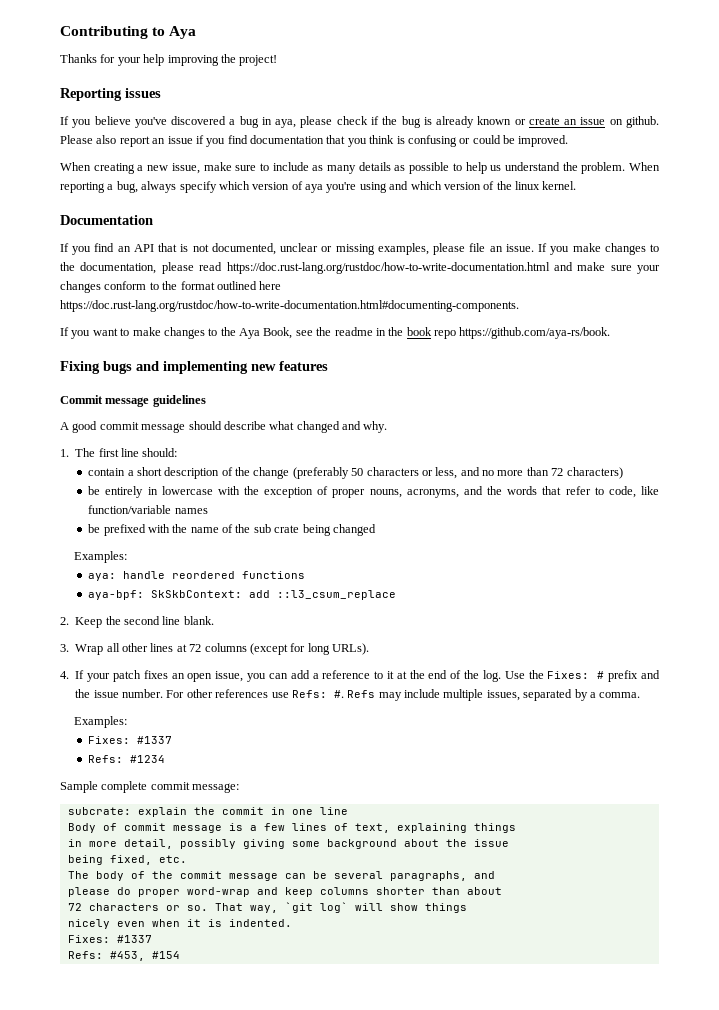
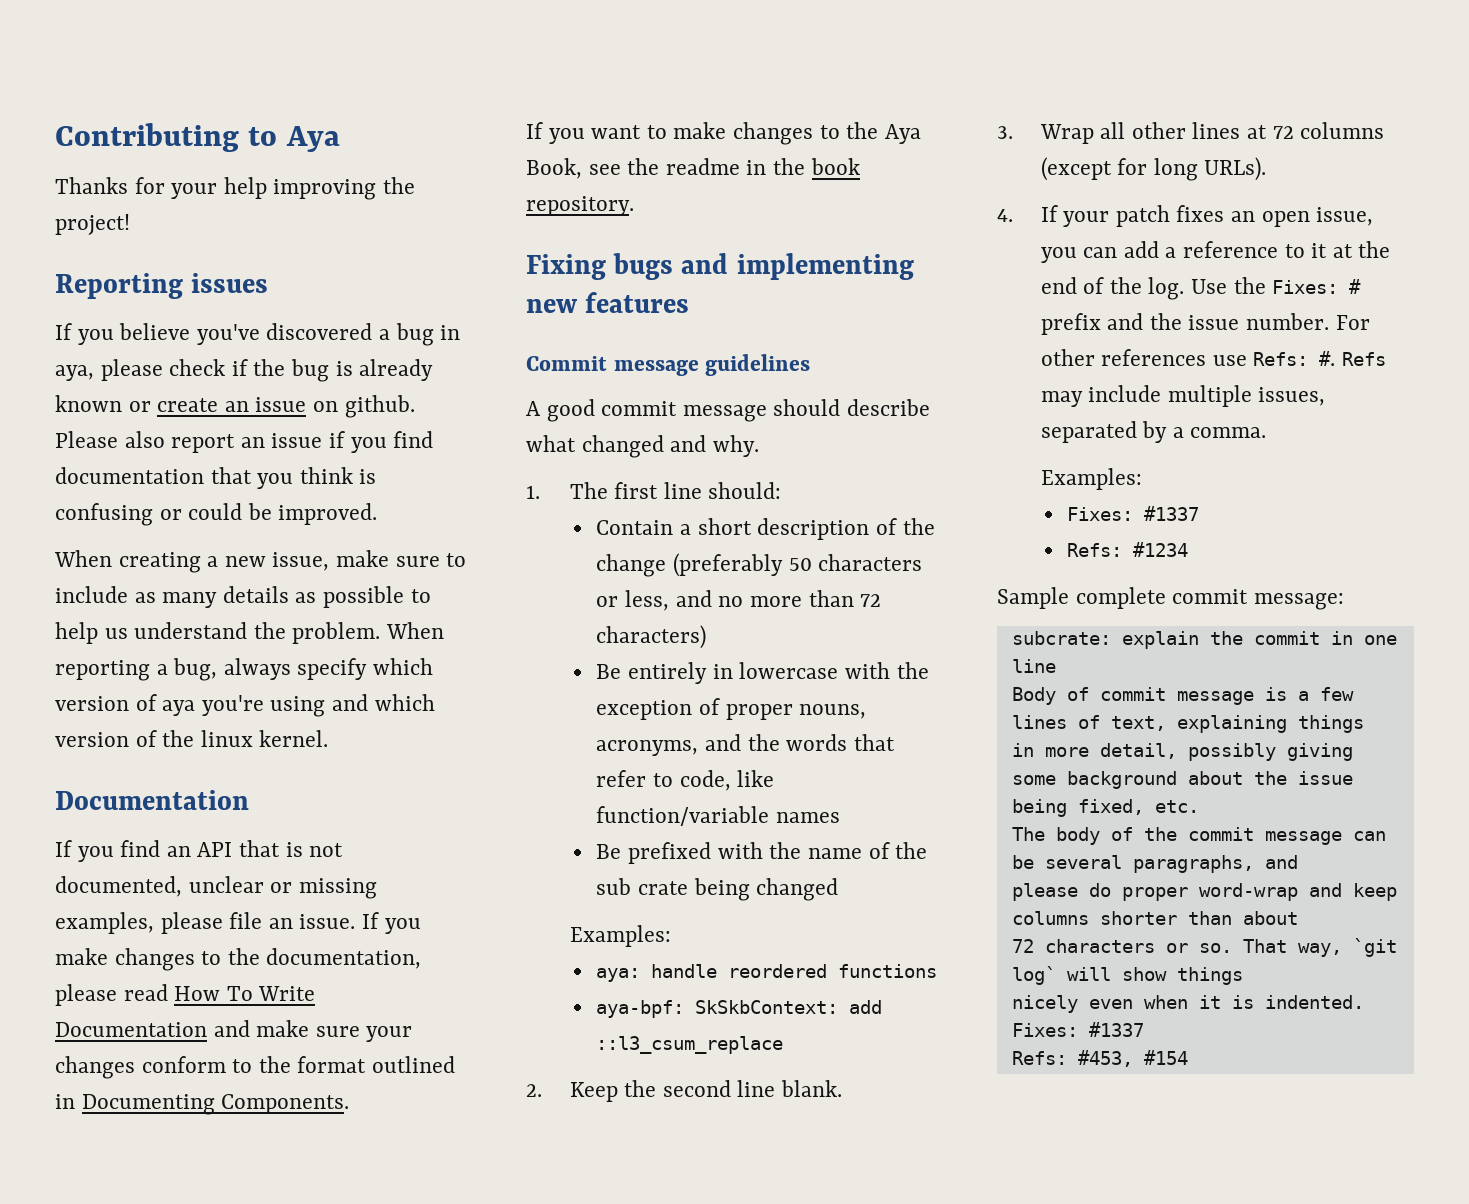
[226,262,550,274] https://doc.rust-lang.org/rustdoc/how-to-write-documentation.html -> [174,986,316,1001] [55,1022,207,1037] How To Write Documentation
[259,281,282,290] [60,300,519,312] here https://doc.rust-lang.org/rustdoc/how-to-write-documentation.html#documenting-components. -> [55,1094,350,1115] in Documenting Components.
[434,327,611,339] repo https://github.com/aya-rs/book. -> [526,196,634,216] repository.
[88,468,126,476] contain -> [596,520,674,535] Contain
[88,486,101,495] be -> [596,664,622,679] Be
[88,524,101,533] be -> [596,844,622,859] Be

